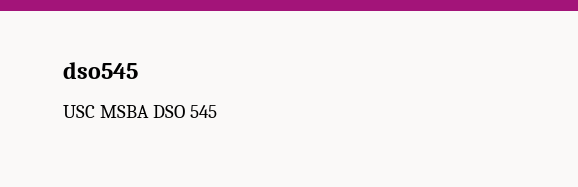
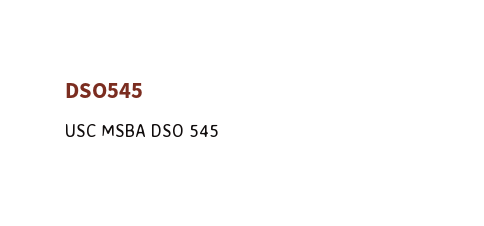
[63,62,138,79] dso545 -> [65,83,143,98] DSO545

